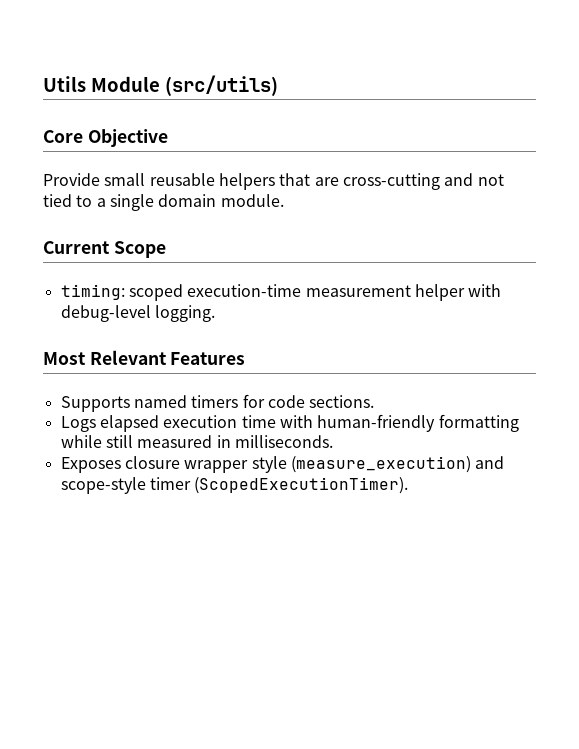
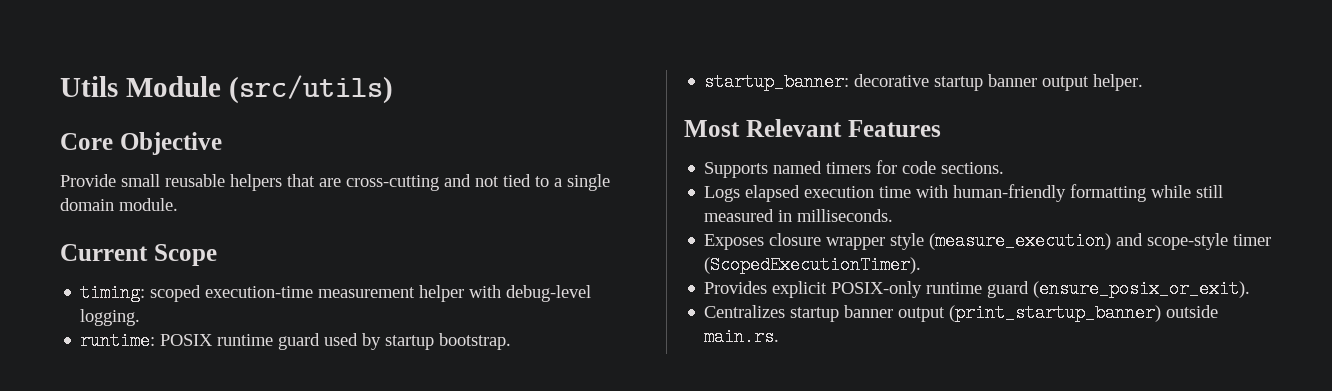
(215, 313) none -> [80,332,512,350] [704,73,1144,91] // runtime: POSIX runtime guard used by startup bootstrap. // startup_banner: decorative startup banner output helper.
(409, 485) none -> [704,280,1251,298] [704,304,1219,322] [704,328,780,346] // Provides explicit POSIX-only runtime guard (ensure_posix_or_exit). // Centralizes startup banner output (print_startup_banner) outside main.rs.

